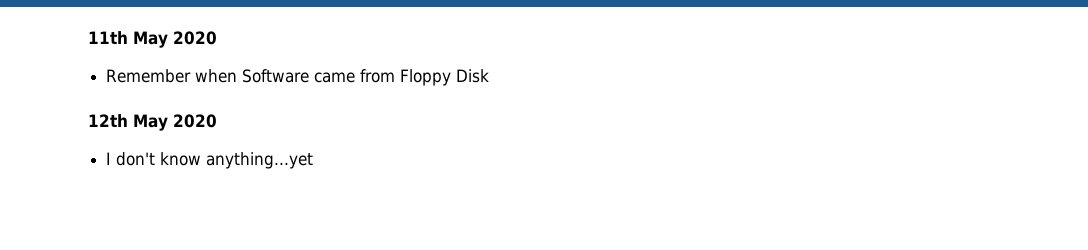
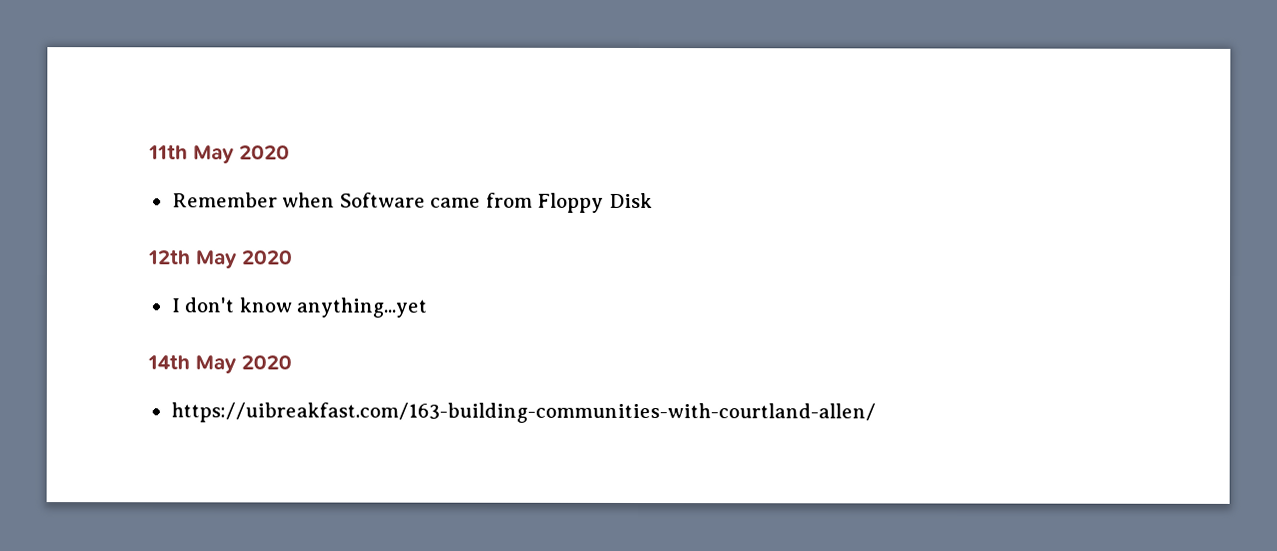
(314, 160) none -> [147,354,292,374] [170,402,876,424] // 14th May 2020 // https://uibreakfast.com/163-building-communities-with-courtland-allen/

